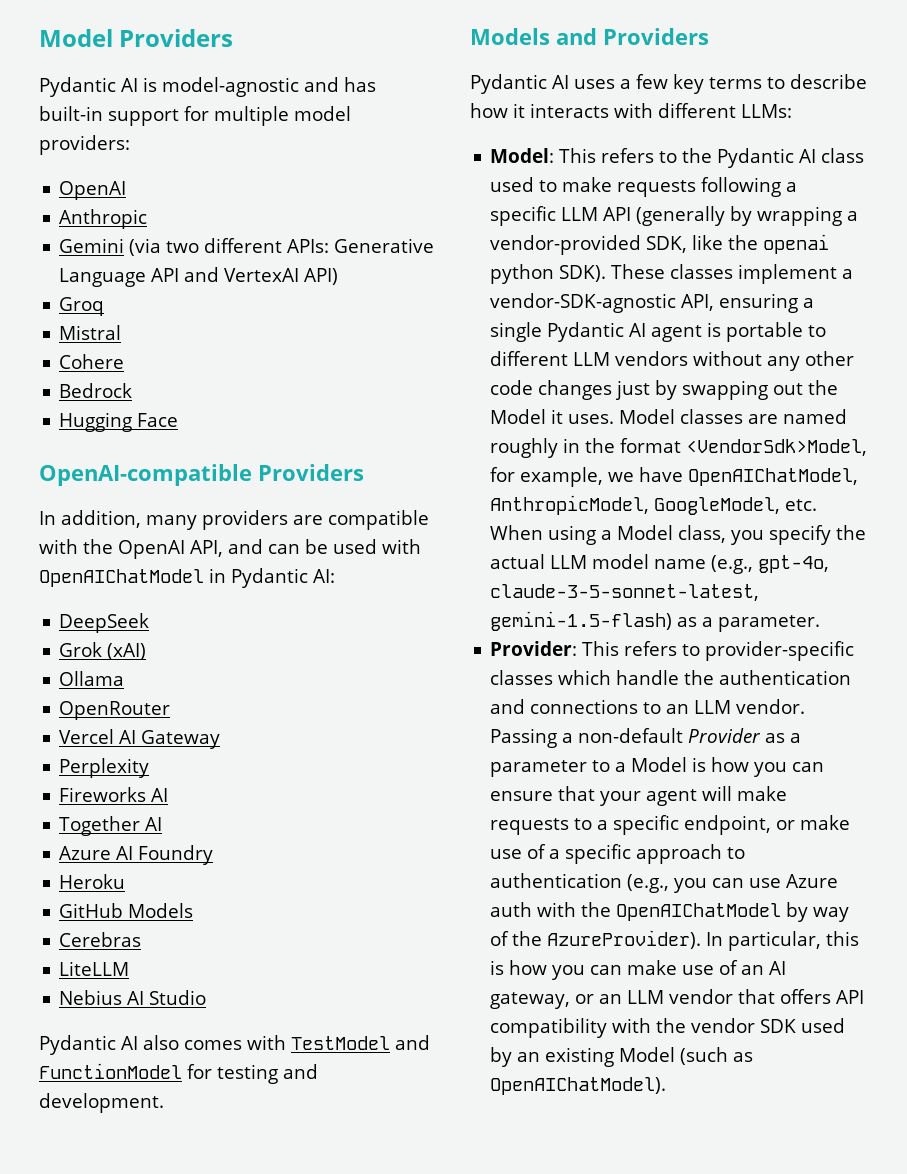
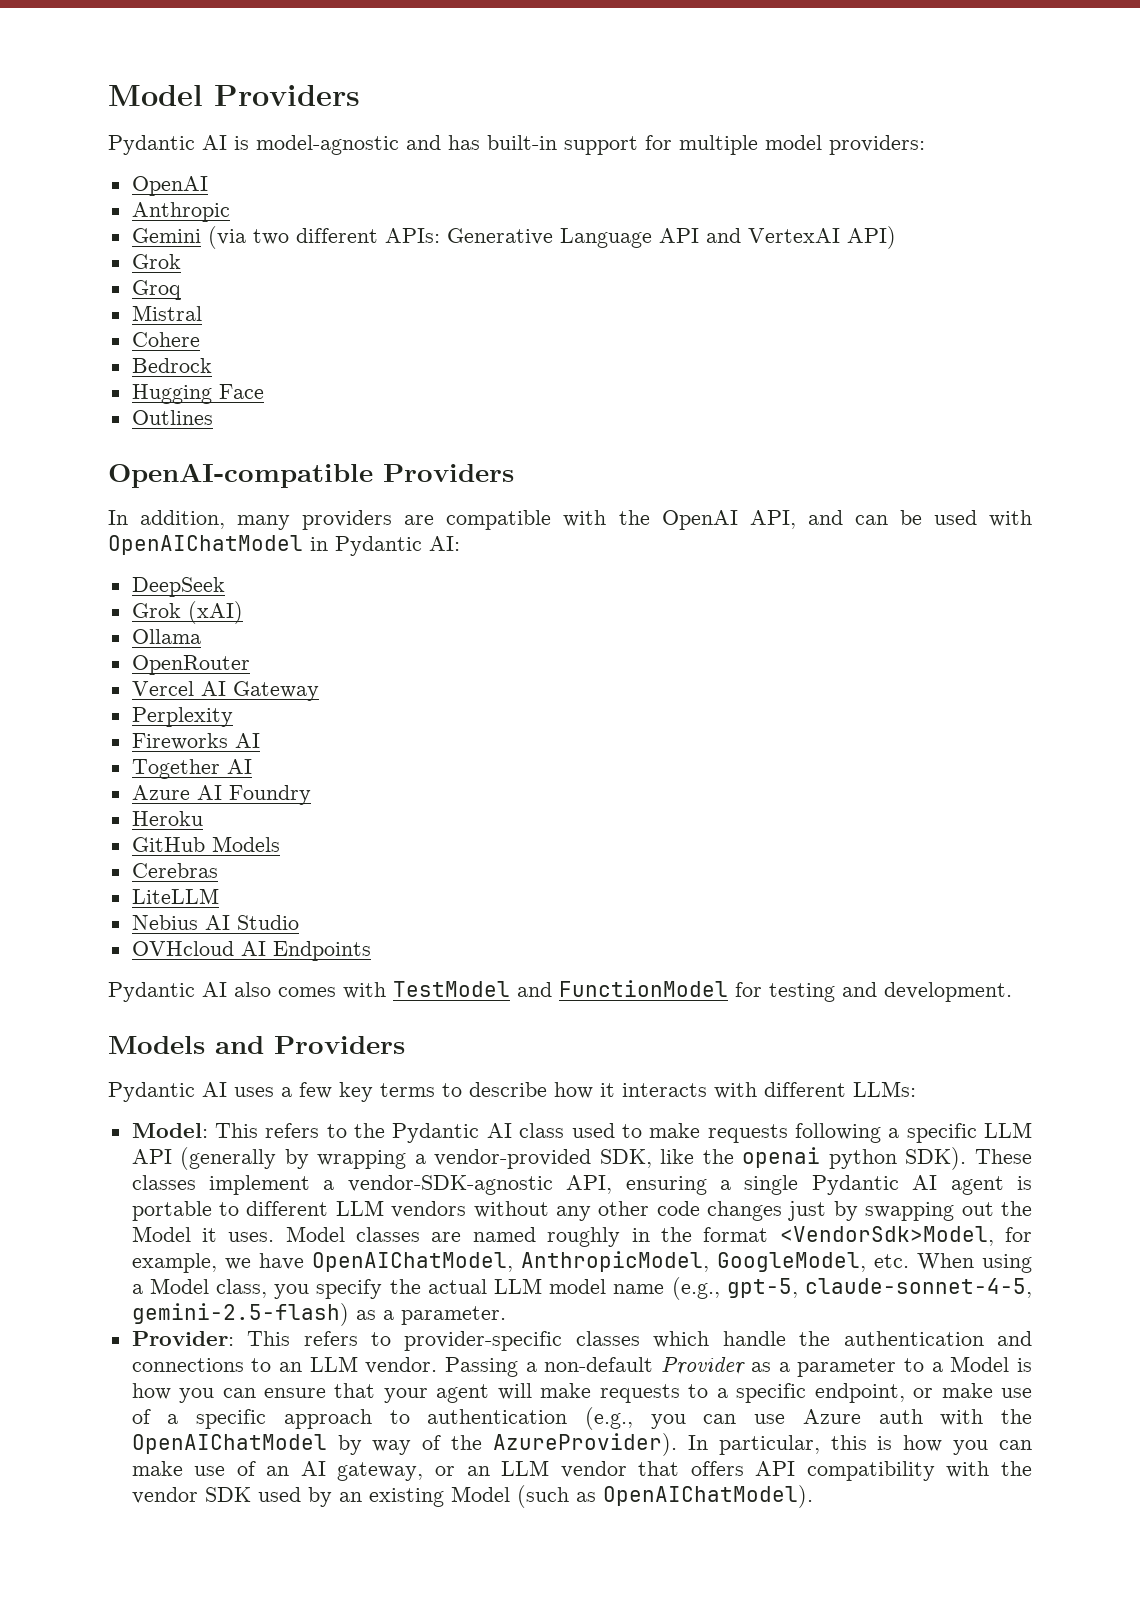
(339, 276) none -> [131,254,181,269] // Grok
(179, 420) none -> [131,410,213,425] // Outlines
(207, 997) none -> [131,941,371,961] // OVHcloud AI Endpoints
[758,555,830,573] [490,584,760,601] [490,611,673,631] gpt-4o, claude-3-5-sonnet-latest, gemini-1.5-flash) -> [726,1278,1032,1298] [131,1303,349,1326] gpt-5, claude-sonnet-4-5, gemini-2.5-flash)

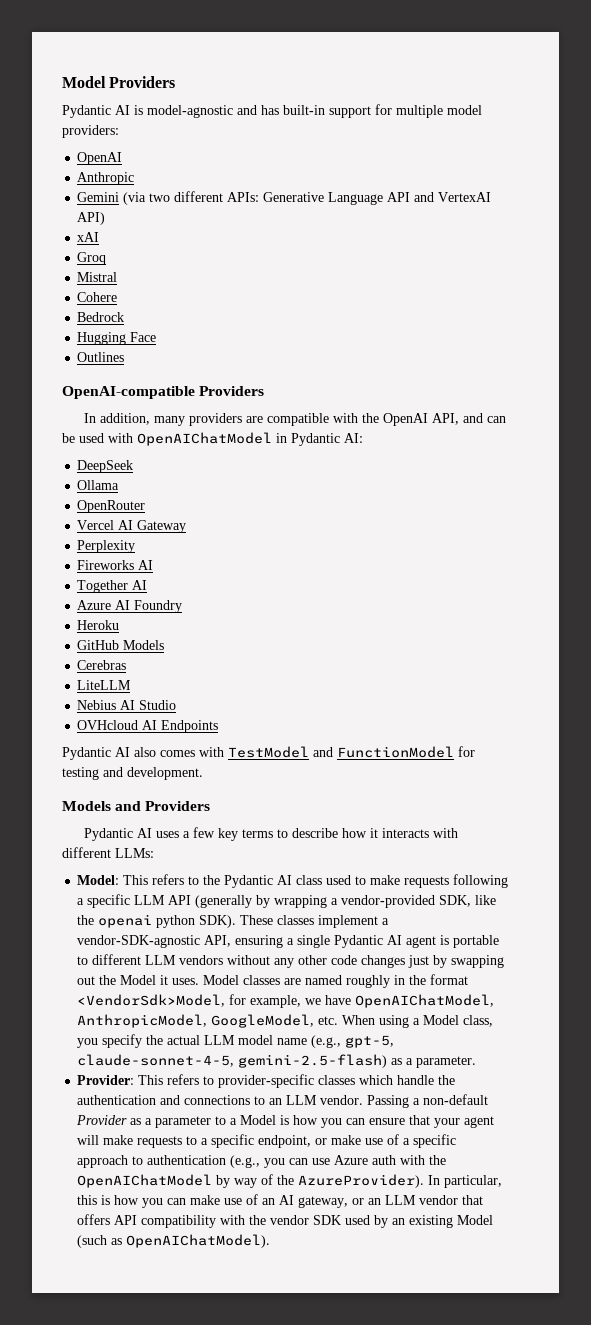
[131,254,181,269] Grok -> [77,232,100,242] xAI
[131,601,243,624] // Grok (xAI) -> (134, 466) none

